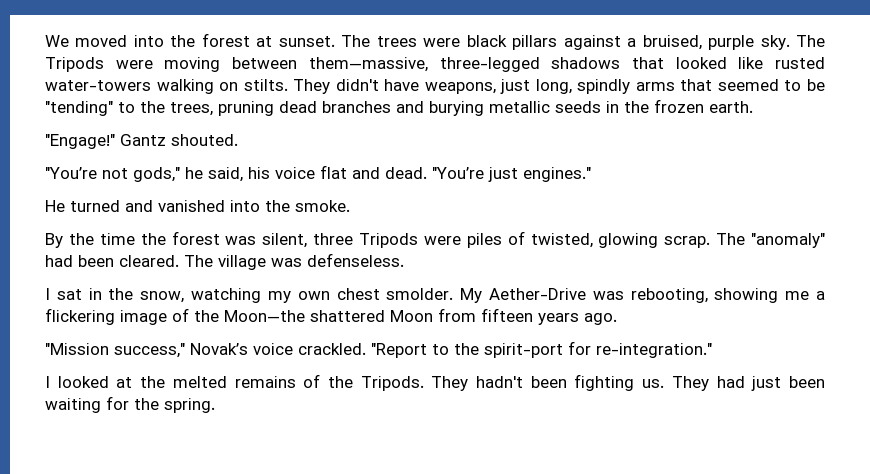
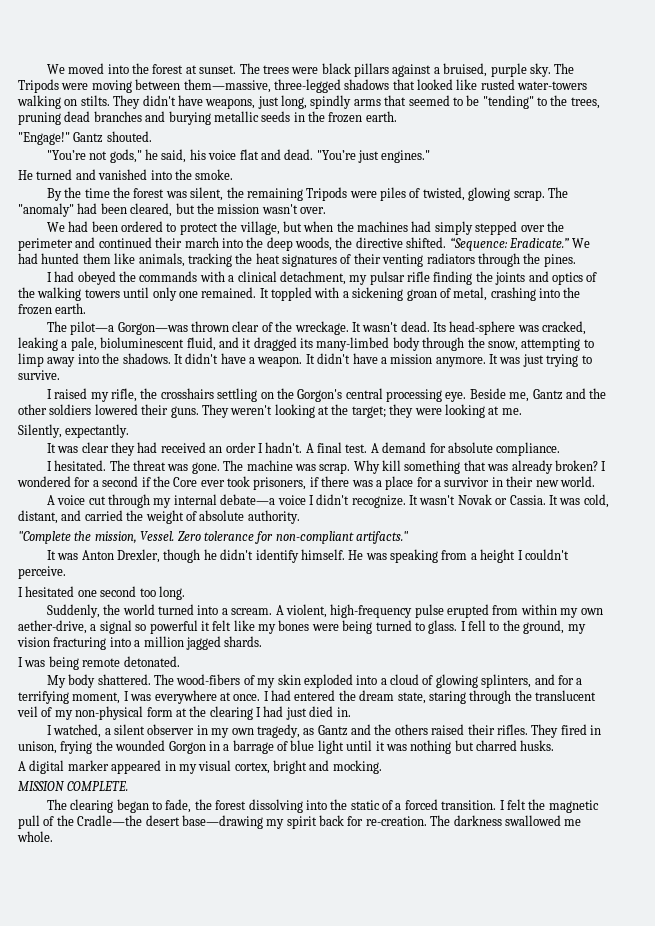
[313,233,354,245] three -> [226,187,303,201] the remaining
[119,253,404,270] [45,288,825,303] [45,308,617,325] [45,341,712,358] [45,374,826,391] [45,396,215,413] cleared. The village was defenseless. // I sat in the snow, watching my own chest smolder. My Aether-Drive was rebooting, showing me a flickering image of the Moon—the shattered Moon from fifteen years ago. // "Mission success," Novak’s voice crackled. "Report to the spirit-port for re-integration." // I looked at the melted remains of the Tripods. They hadn't been fighting us. They had just been waiting for the spring. -> [130,203,326,217] [46,221,564,235] [18,237,591,251] [18,253,576,267] [46,271,598,285] [18,287,581,301] [18,303,87,315] [46,321,587,335] [18,337,594,351] [18,353,592,367] [18,370,60,380] [46,388,607,402] [18,404,522,418] [18,424,130,438] [46,442,561,456] [46,460,607,474] [17,476,595,490] [46,494,609,508] [18,510,300,524] [18,531,408,544] [46,549,569,563] [18,566,66,579] [18,586,185,600] [46,604,603,618] [18,620,586,634] [17,636,263,650] [18,656,180,670] [46,674,583,688] [18,690,596,704] [17,706,351,720] [46,724,602,738] [18,740,555,754] [18,760,382,774] [18,781,129,791] [46,799,599,813] [18,815,582,829] [17,831,53,842] cleared, but the mission wasn't over. // We had been ordered to protect the village, but when the machines had simply stepped over the perimeter and continued their march into the deep woods, the directive shifted. “Sequence: Eradicate.” We had hunted them like animals, tracking the heat signatures of their venting radiators through the pines. // I had obeyed the commands with a clinical detachment, my pulsar rifle finding the joints and optics of the walking towers until only one remained. It toppled with a sickening groan of metal, crashing into the frozen earth. // The pilot—a Gorgon—was thrown clear of the wreckage. It wasn't dead. Its head-sphere was cracked, leaking a pale, bioluminescent fluid, and it dragged its many-limbed body through the snow, attempting to limp away into the shadows. It didn't have a weapon. It didn't have a mission anymore. It was just trying to survive. // I raised my rifle, the crosshairs settling on the Gorgon's central processing eye. Beside me, Gantz and the other soldiers lowered their guns. They weren't looking at the target; they were looking at me. // Silently, expectantly. // It was clear they had received an order I hadn't. A final test. A demand for absolute compliance. // I hesitated. The threat was gone. The machine was scrap. Why kill something that was already broken? I wondered for a second if the Core ever took prisoners, if there was a place for a survivor in their new world. // A voice cut through my internal debate—a voice I didn't recognize. It wasn't Novak or Cassia. It was cold, distant, and carried the weight of absolute authority. // "Complete the mission, Vessel. Zero tolerance for non-compliant artifacts." // It was Anton Drexler, though he didn't identify himself. He was speaking from a height I couldn't perceive. // I hesitated one second too long. // Suddenly, the world turned into a scream. A violent, high-frequency pulse erupted from within my own aether-drive, a signal so powerful it felt like my bones were being turned to glass. I fell to the ground, my vision fracturing into a million jagged shards. // I was being remote detonated. // My body shattered. The wood-fibers of my skin exploded into a cloud of glowing splinters, and for a terrifying moment, I was everywhere at once. I had entered the dream state, staring through the translucent veil of my non-physical form at the clearing I had just died in. // I watched, a silent observer in my own tragedy, as Gantz and the others raised their rifles. They fired in unison, frying the wounded Gorgon in a barrage of blue light until it was nothing but charred husks. // A digital marker appeared in my visual cortex, bright and mocking. // MISSION COMPLETE. // The clearing began to fade, the forest dissolving into the static of a forced transition. I felt the magnetic pull of the Cradle—the desert base—drawing my spirit back for re-creation. The darkness swallowed me whole.

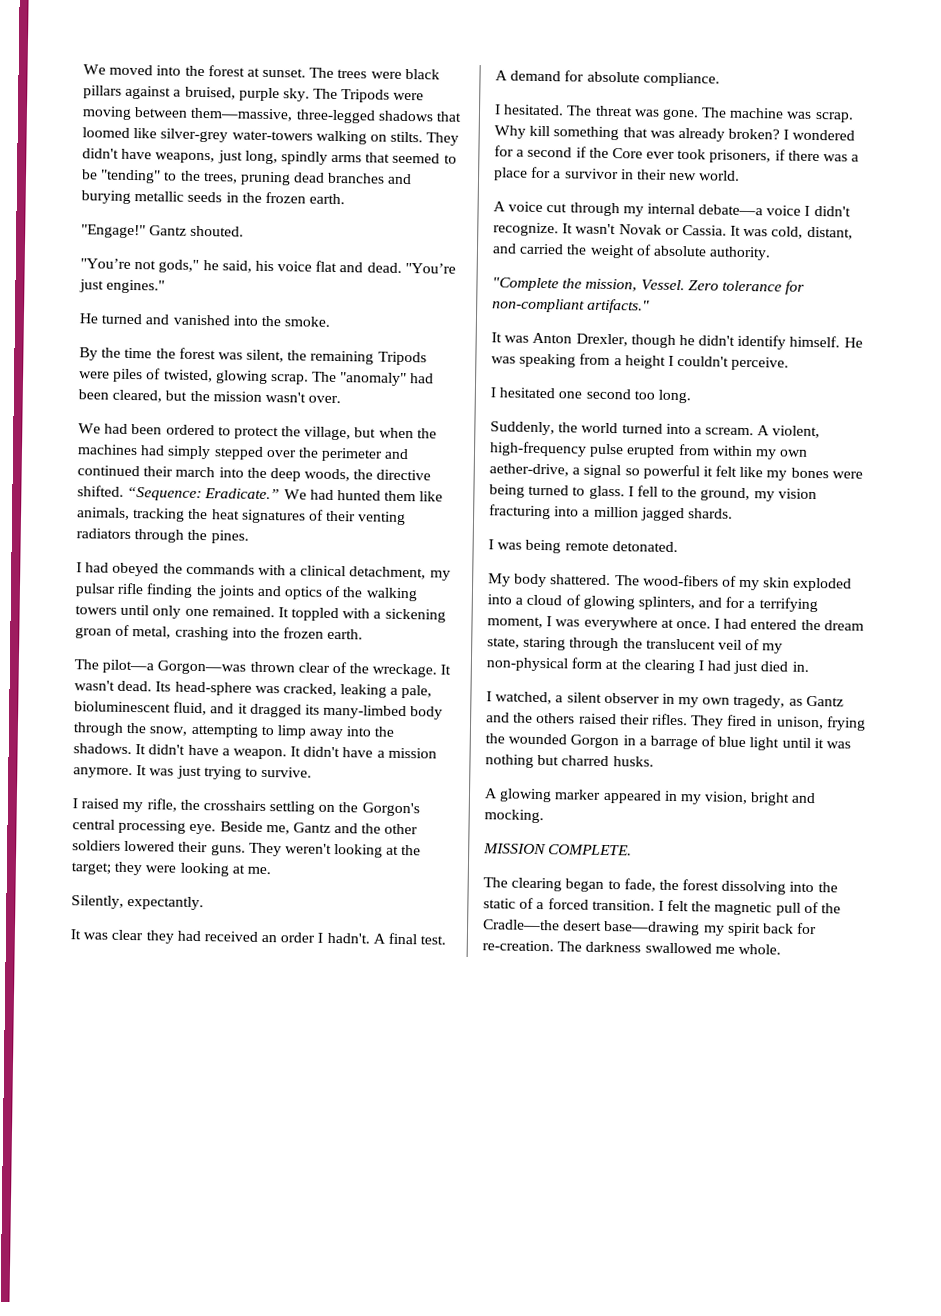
[417,79,515,90] looked like rusted -> [82,127,229,143] loomed like silver-grey
[29,760,65,774] digital -> [499,788,553,803] glowing
[198,760,270,774] visual cortex, -> [704,791,749,805] vision,

